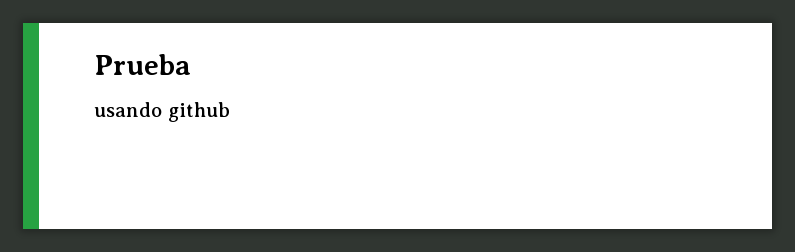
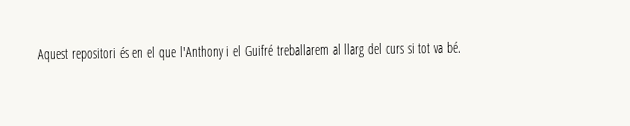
[94,54,191,75] [94,102,230,122] Prueba // usando github -> [37,41,462,63] Aquest repositori és en el que l'Anthony i el Guifré treballarem al llarg del curs si tot va bé.

